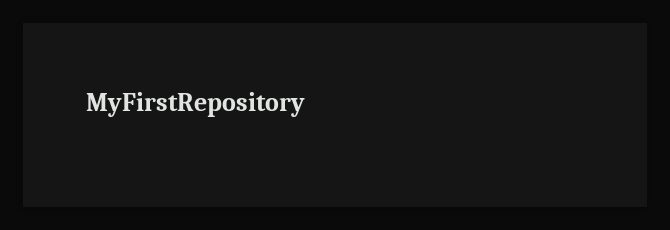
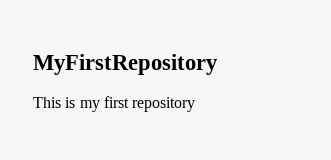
(305, 104) none -> [33,96,196,112] // This is my first repository

